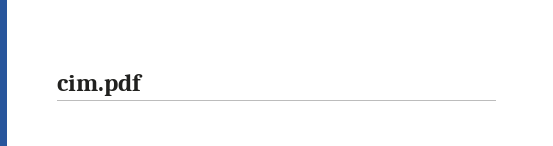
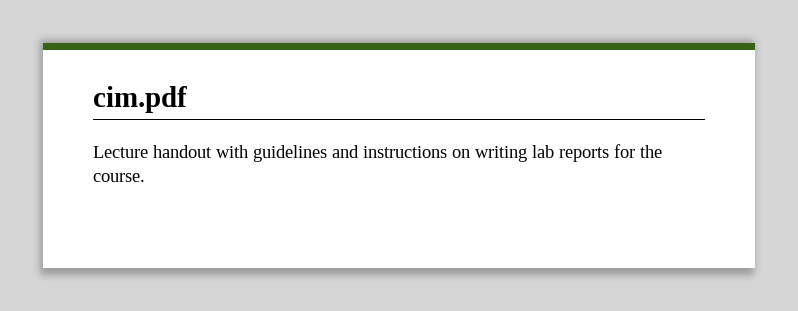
(143, 85) none -> [93,144,662,162] [93,173,145,182] // Lecture handout with guidelines and instructions on writing lab reports for the course.

